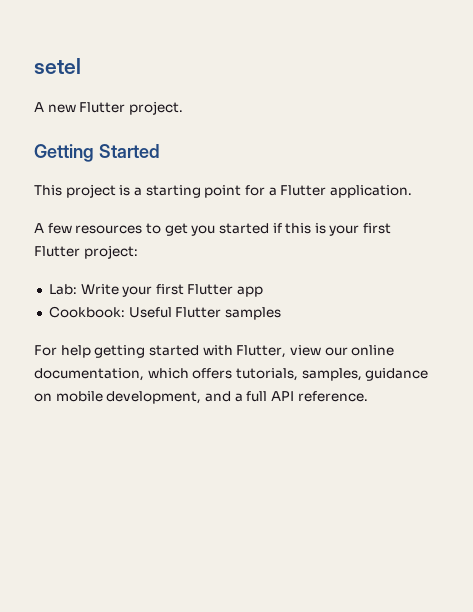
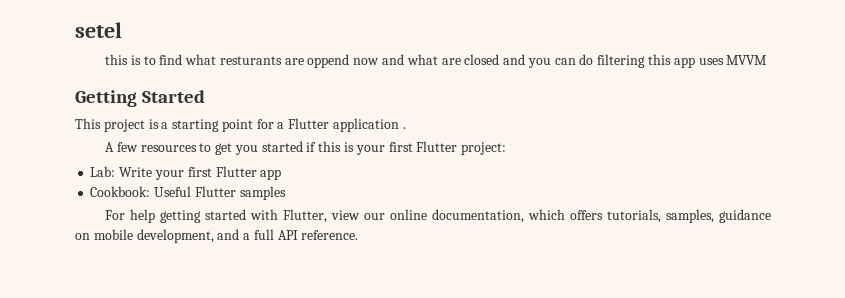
[34,101,183,115] A new Flutter project. -> [104,54,768,68] this is to find what resturants are oppend now and what are closed and you can do filtering this app uses MVVM
[329,185,412,198] application. -> [333,118,406,132] application .

